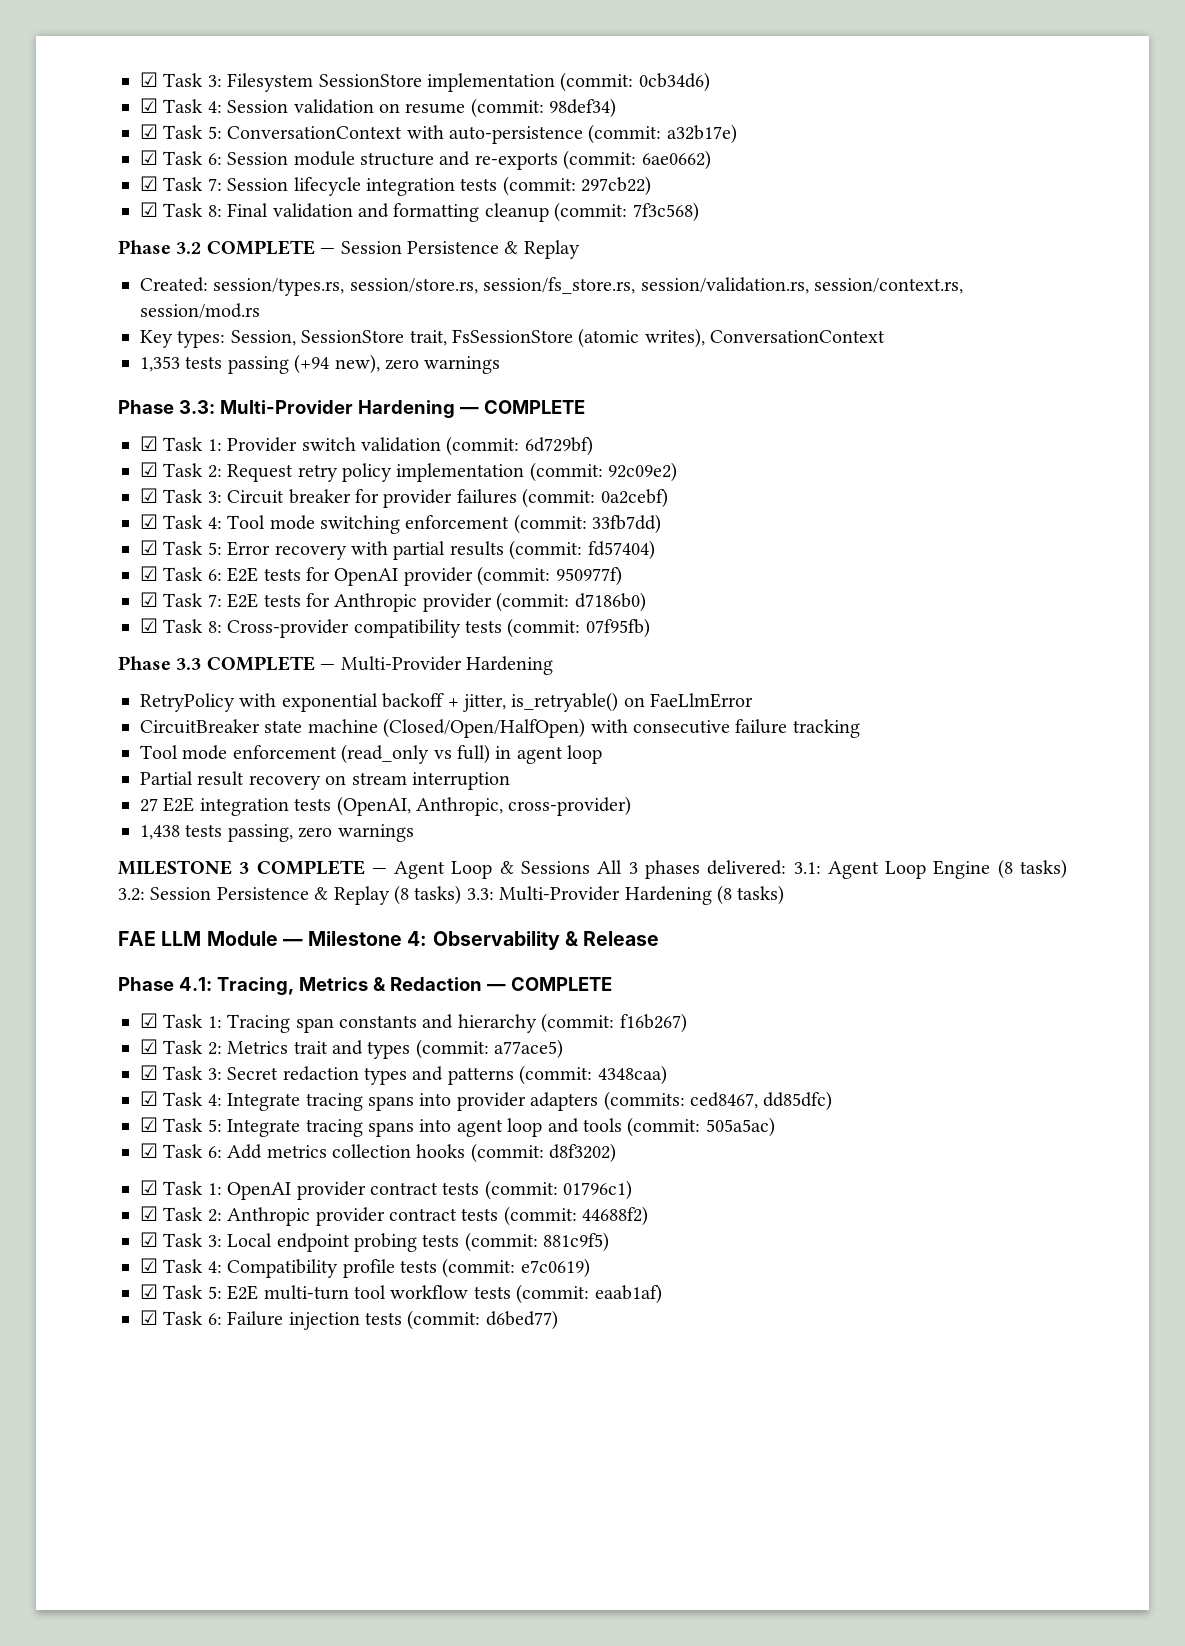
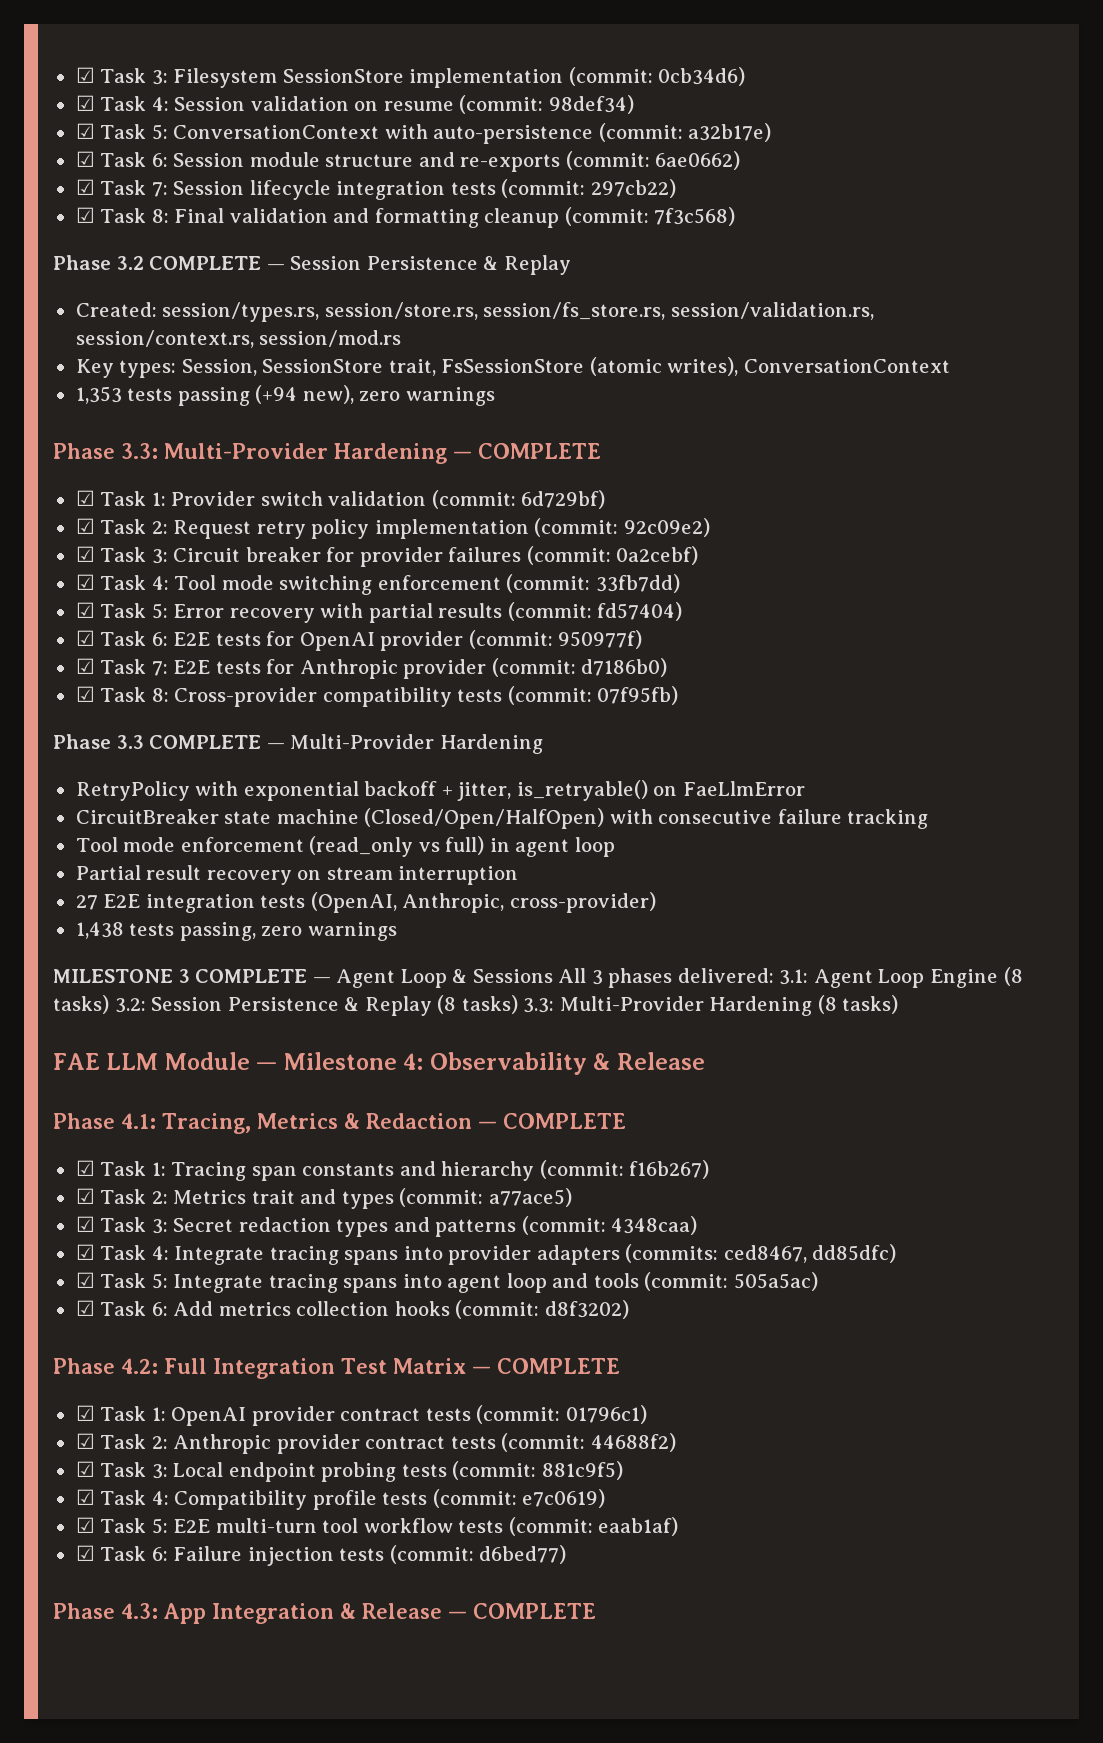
(617, 1153) none -> [53,1358,620,1379] // Phase 4.2: Full Integration Test Matrix — COMPLETE
(558, 1320) none -> [53,1603,596,1624] // Phase 4.3: App Integration & Release — COMPLETE

